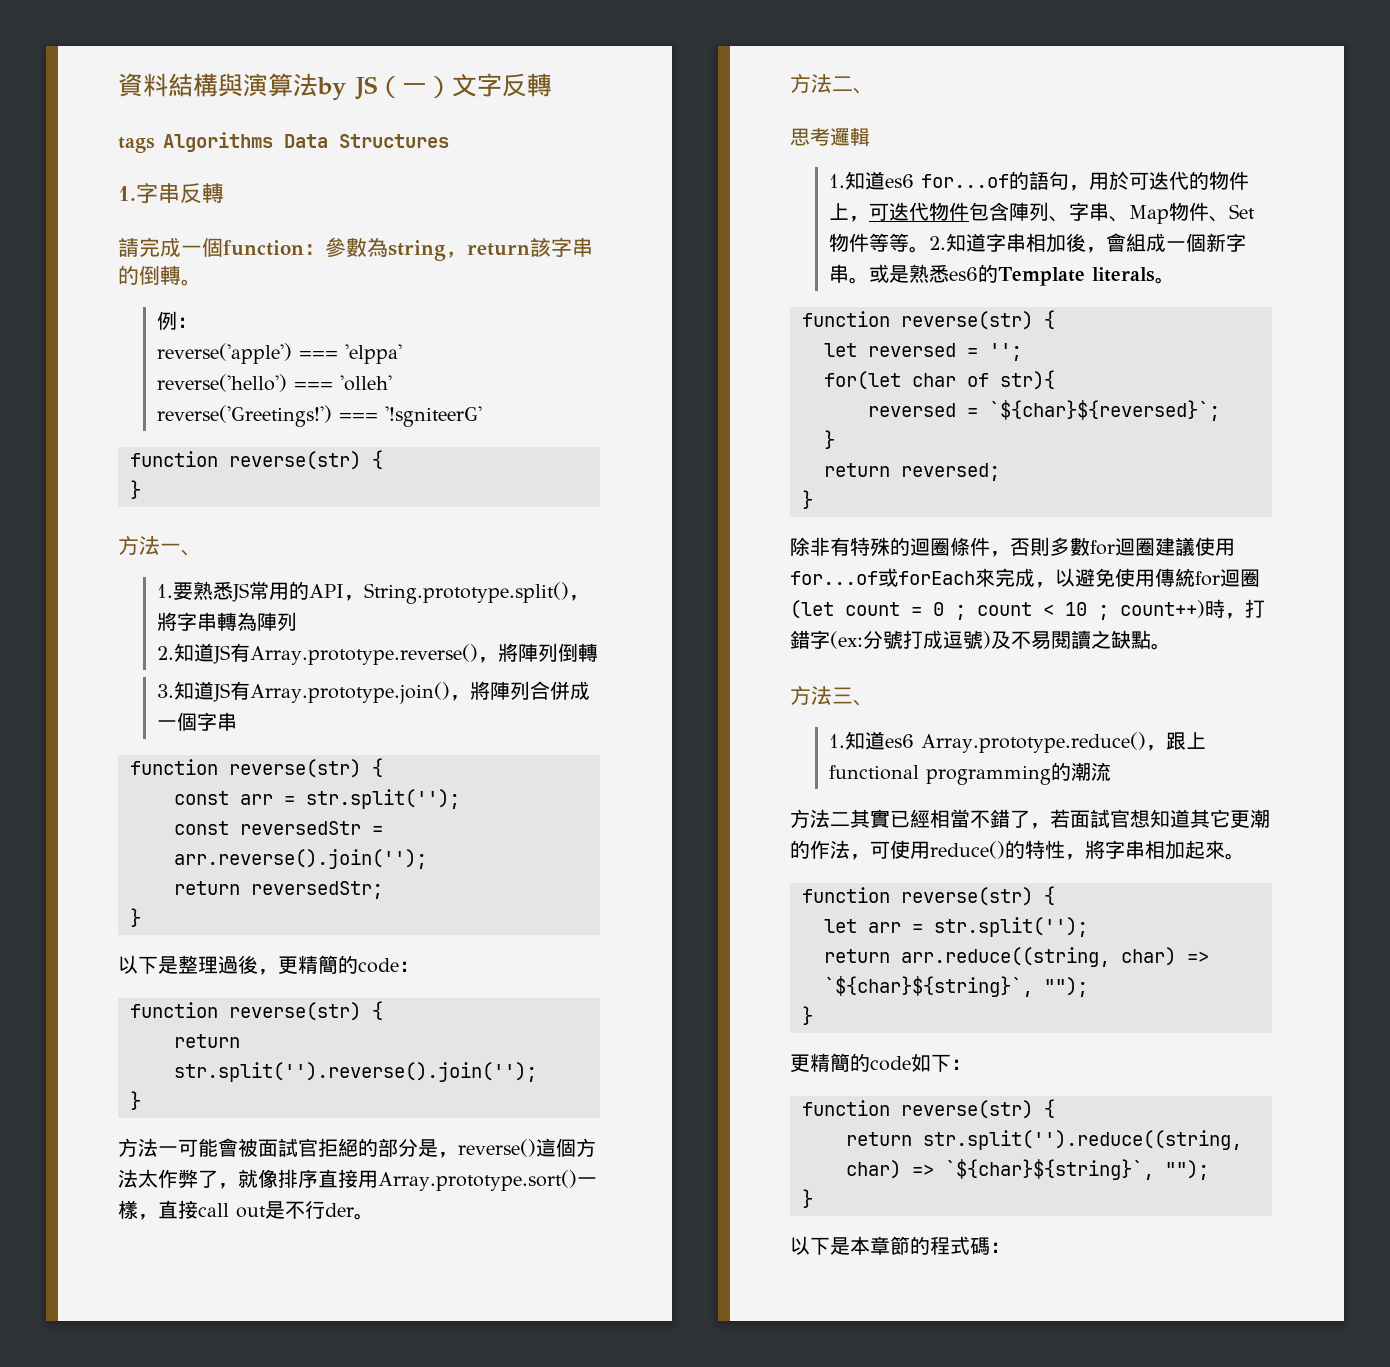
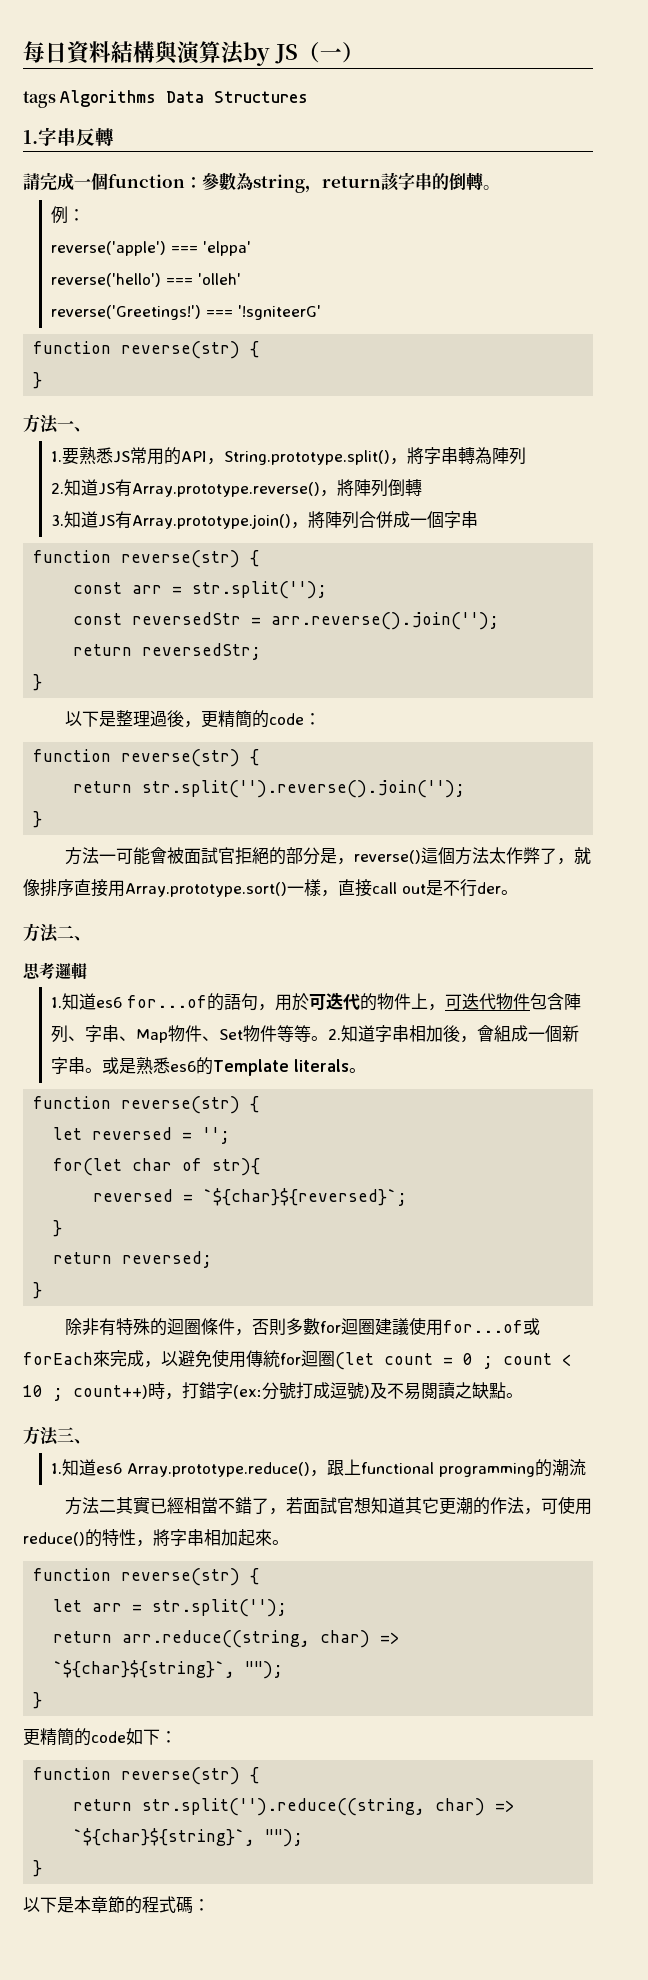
(118, 85) none -> [23,41,67,63] 每日
[452,73,552,97] 文字反轉 -> (364, 52) none

